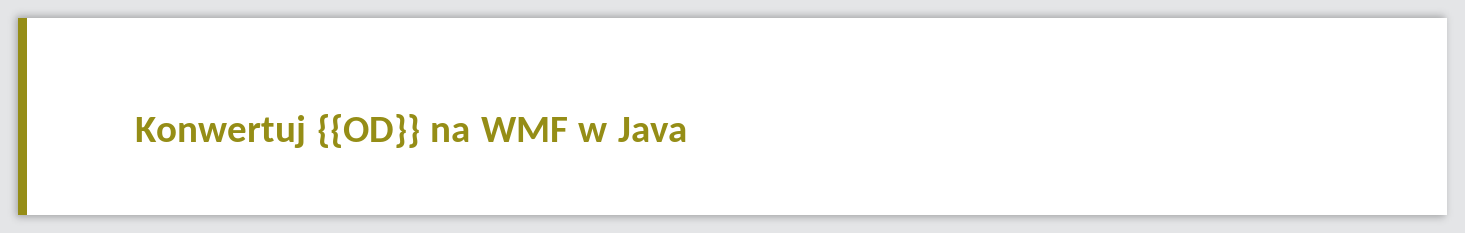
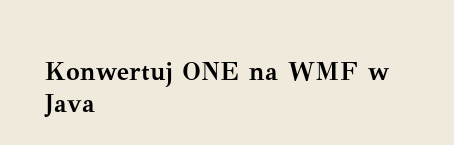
[316,114,420,148] {{OD}} -> [182,62,239,80] ONE

